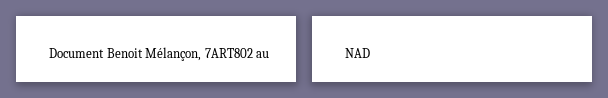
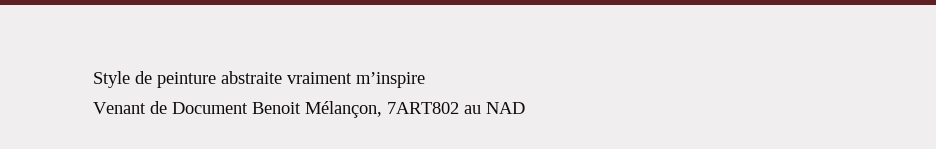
(49, 53) none -> [93,71,425,88] [93,101,167,114] Style de peinture abstraite vraiment m’inspire // Venant de

